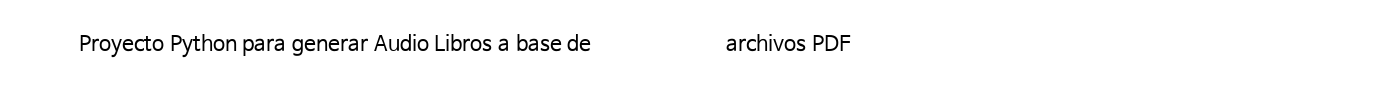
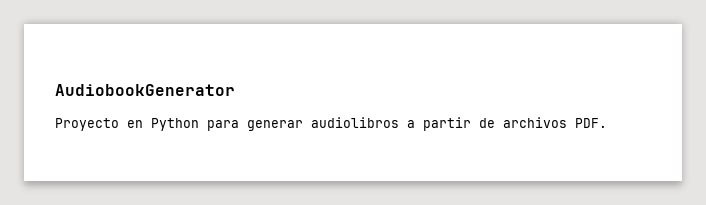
[79,34,562,58] Proyecto Python para generar Audio Libros a base -> [55,84,235,96] [55,117,471,131] AudiobookGenerator // Proyecto en Python para generar audiolibros a partir
[811,35,851,51] PDF -> [575,118,607,128] PDF.

